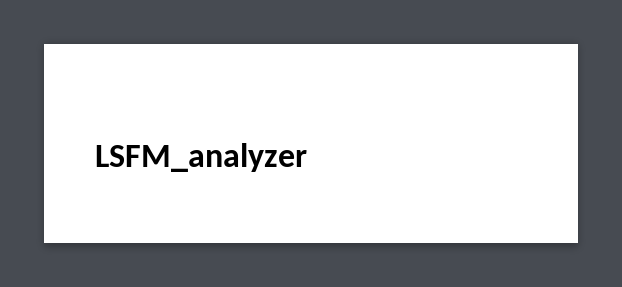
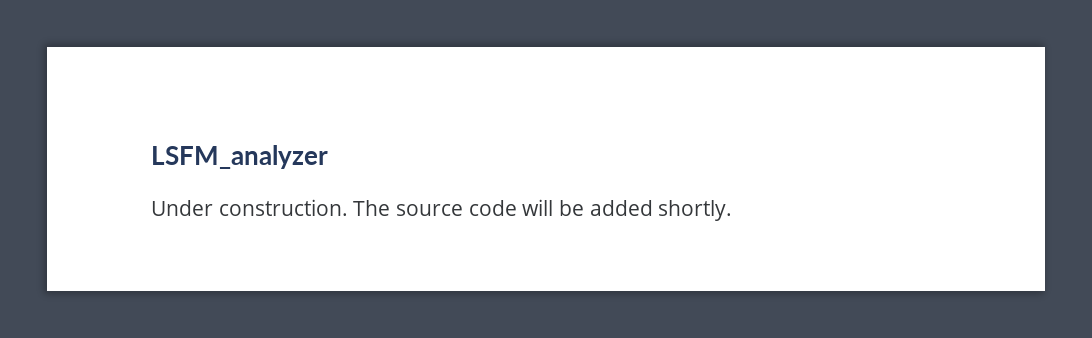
(307, 157) none -> [151,199,733,221] // Under construction. The source code will be added shortly.

